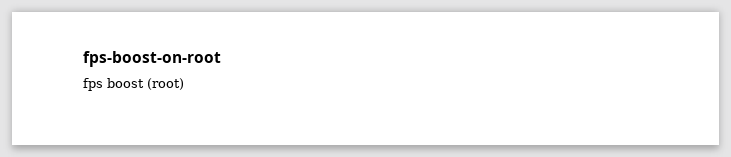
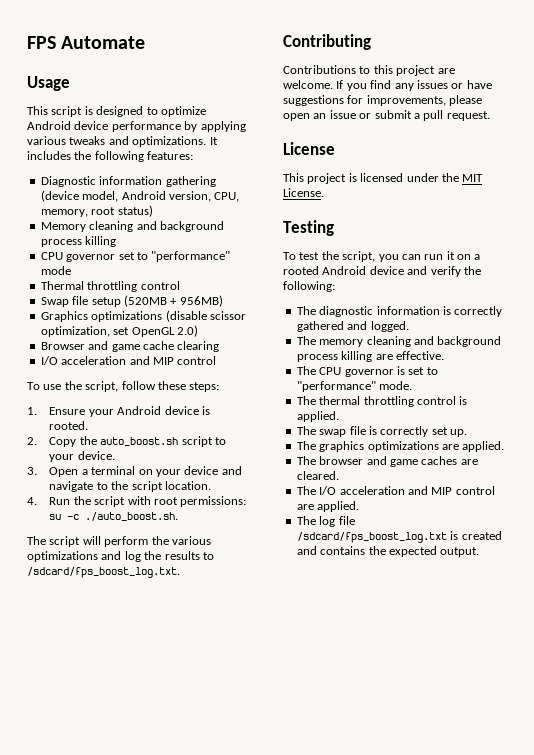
[83,51,221,67] [83,78,184,91] fps-boost-on-root // fps boost (root) -> [27,36,146,49] [27,76,70,91] [27,106,206,117] [27,121,246,132] [27,136,218,147] [27,151,194,162] [40,176,216,187] [40,190,240,202] [40,205,153,217] [40,221,224,232] [40,236,117,247] [40,251,231,262] [40,266,71,275] [40,281,180,292] [40,295,223,307] [40,310,246,322] [40,325,198,337] [40,341,220,352] [40,356,217,365] [27,381,220,392] [27,406,210,417] [49,421,89,430] [27,436,226,447] [49,451,115,462] [27,466,242,477] [49,481,211,492] [27,496,247,507] [49,512,179,521] [27,536,211,547] [27,551,214,562] [27,567,180,578] [283,34,371,50] [283,65,455,76] [283,80,492,91] [283,95,483,106] [283,110,490,121] [283,142,335,155] [283,173,484,184] [283,188,324,197] [283,220,334,236] [283,251,481,262] [283,266,481,277] [283,281,335,292] [296,306,503,317] [296,321,409,332] [296,336,502,347] [296,351,444,362] [296,366,438,377] [296,381,413,392] [296,396,468,407] [296,411,339,422] [296,426,467,437] [296,441,505,452] [296,456,478,467] [296,471,339,480] [296,486,495,495] [296,501,360,512] [296,516,355,527] [296,531,502,543] [296,546,480,557] FPS Automate // Usage // This script is designed to optimize Android device performance by applying various tweaks and optimizations. It includes the following features: // Diagnostic information gathering (device model, Android version, CPU, memory, root status) // Memory cleaning and background process killing // CPU governor set to "performance" mode // Thermal throttling control // Swap file setup (520MB + 956MB) // Graphics optimizations (disable scissor optimization, set OpenGL 2.0) // Browser and game cache clearing // I/O acceleration and MIP control // To use the script, follow these steps: // 1. Ensure your Android device is rooted. // 2. Copy the auto_boost.sh script to your device. // 3. Open a terminal on your device and navigate to the script location. // 4. Run the script with root permissions: su -c ./auto_boost.sh. // The script will perform the various optimizations and log the results to /sdcard/fps_boost_log.txt. // Contributing // Contributions to this project are welcome. If you find any issues or have suggestions for improvements, please open an issue or submit a pull request. // License // This project is licensed under the MIT License. // Testing // To test the script, you can run it on a rooted Android device and verify the following: // The diagnostic information is correctly gathered and logged. // The memory cleaning and background process killing are effective. // The CPU governor is set to "performance" mode. // The thermal throttling control is applied. // The swap file is correctly set up. // The graphics optimizations are applied. // The browser and game caches are cleared. // The I/O acceleration and MIP control are applied. // The log file /sdcard/fps_boost_log.txt is created and contains the expected output.

